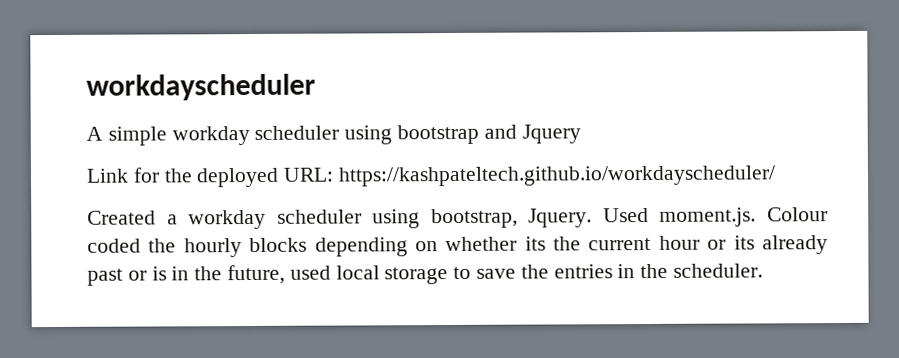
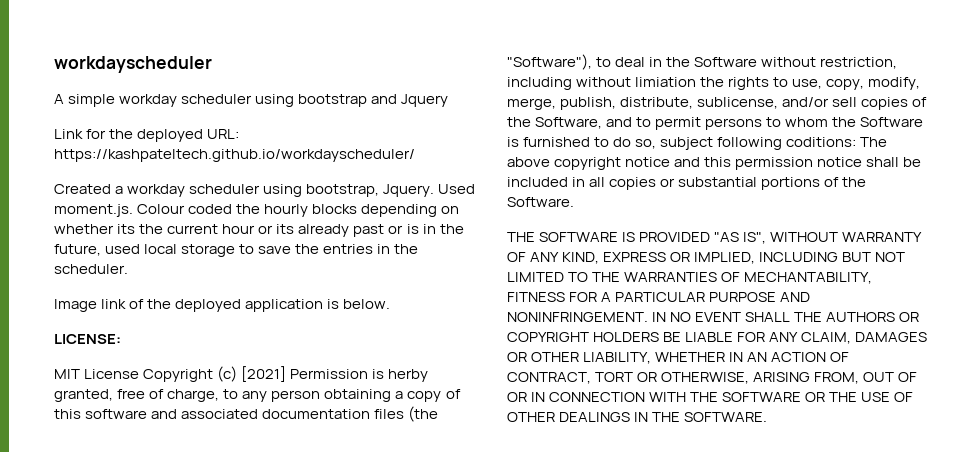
(764, 270) none -> [54,299,391,312] [54,334,121,344] [54,366,429,382] [54,389,461,402] [54,406,439,422] [507,54,898,70] [507,77,921,90] [507,97,928,110] [507,117,924,130] [507,137,888,150] [507,157,922,170] [507,177,867,190] [507,197,574,207] [507,232,923,244] [507,252,906,264] [507,272,873,284] [507,292,811,302] [507,312,920,322] [507,332,928,344] [507,352,850,364] [507,372,918,384] [507,392,914,402] [507,412,768,422] // Image link of the deployed application is below. // LICENSE: // MIT License Copyright (c) [2021] Permission is herby granted, free of charge, to any person obtaining a copy of this software and associated documentation files (the "Software"), to deal in the Software without restriction, including without limiation the rights to use, copy, modify, merge, publish, distribute, sublicense, and/or sell copies of the Software, and to permit persons to whom the Software is furnished to do so, subject following coditions: The above copyright notice and this permission notice shall be included in all copies or substantial portions of the Software. // THE SOFTWARE IS PROVIDED "AS IS", WITHOUT WARRANTY OF ANY KIND, EXPRESS OR IMPLIED, INCLUDING BUT NOT LIMITED TO THE WARRANTIES OF MECHANTABILITY, FITNESS FOR A PARTICULAR PURPOSE AND NONINFRINGEMENT. IN NO EVENT SHALL THE AUTHORS OR COPYRIGHT HOLDERS BE LIABLE FOR ANY CLAIM, DAMAGES OR OTHER LIABILITY, WHETHER IN AN ACTION OF CONTRACT, TORT OR OTHERWISE, ARISING FROM, OUT OF OR IN CONNECTION WITH THE SOFTWARE OR THE USE OF OTHER DEALINGS IN THE SOFTWARE.

